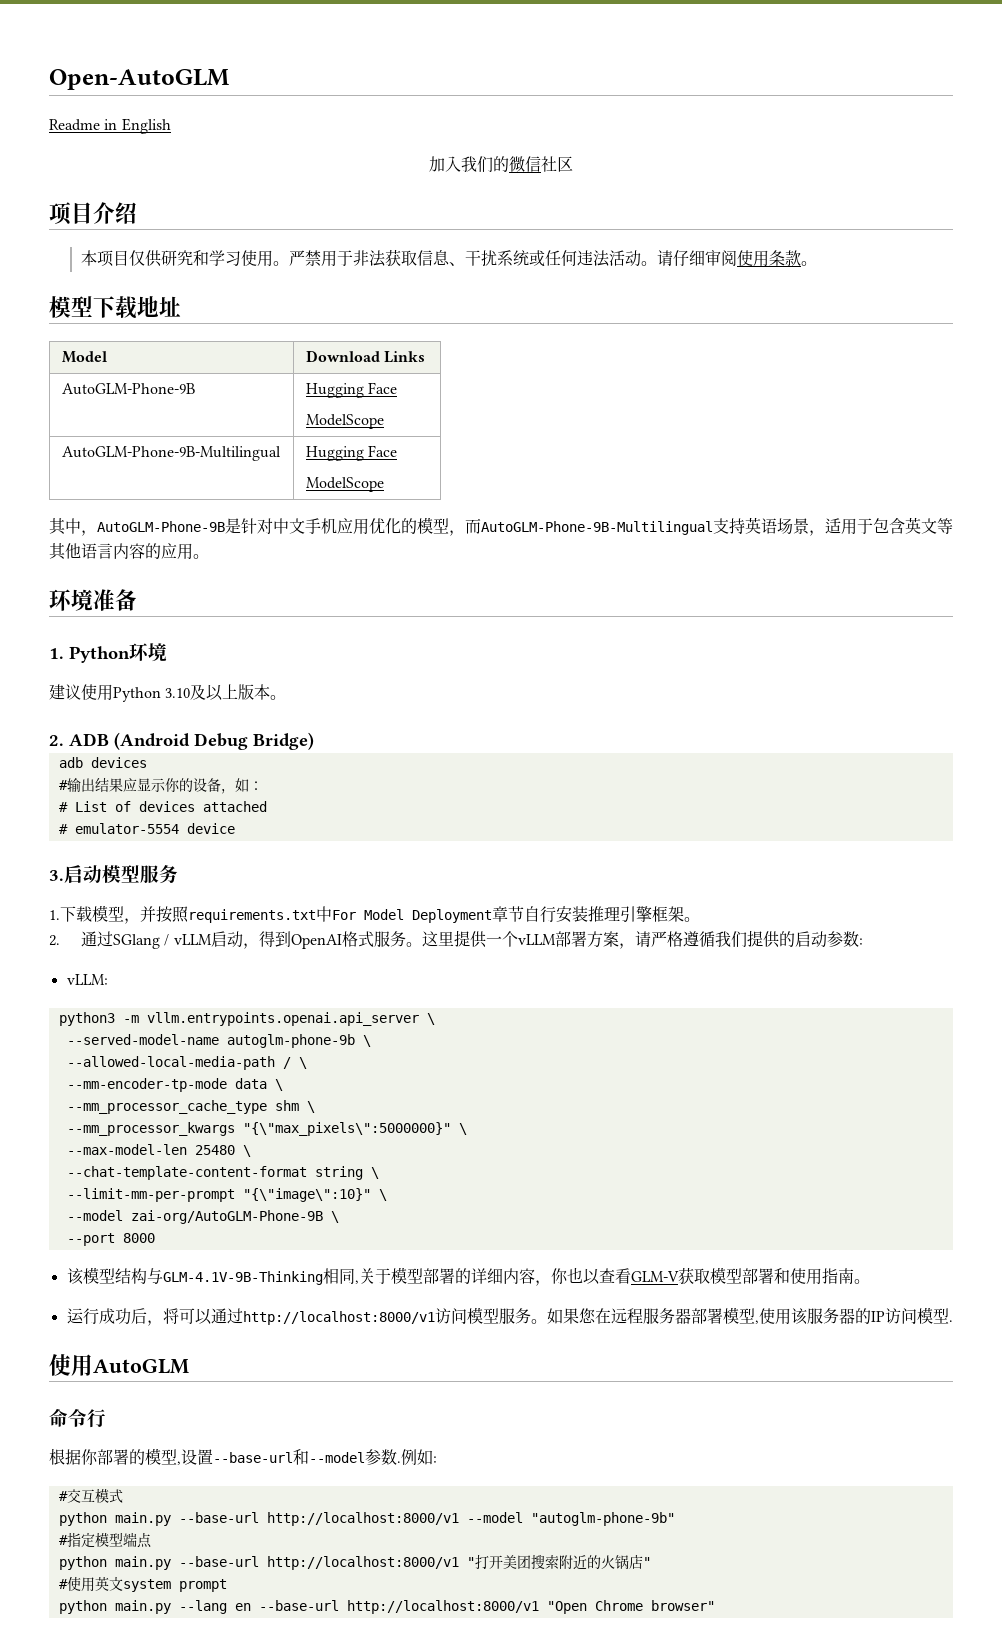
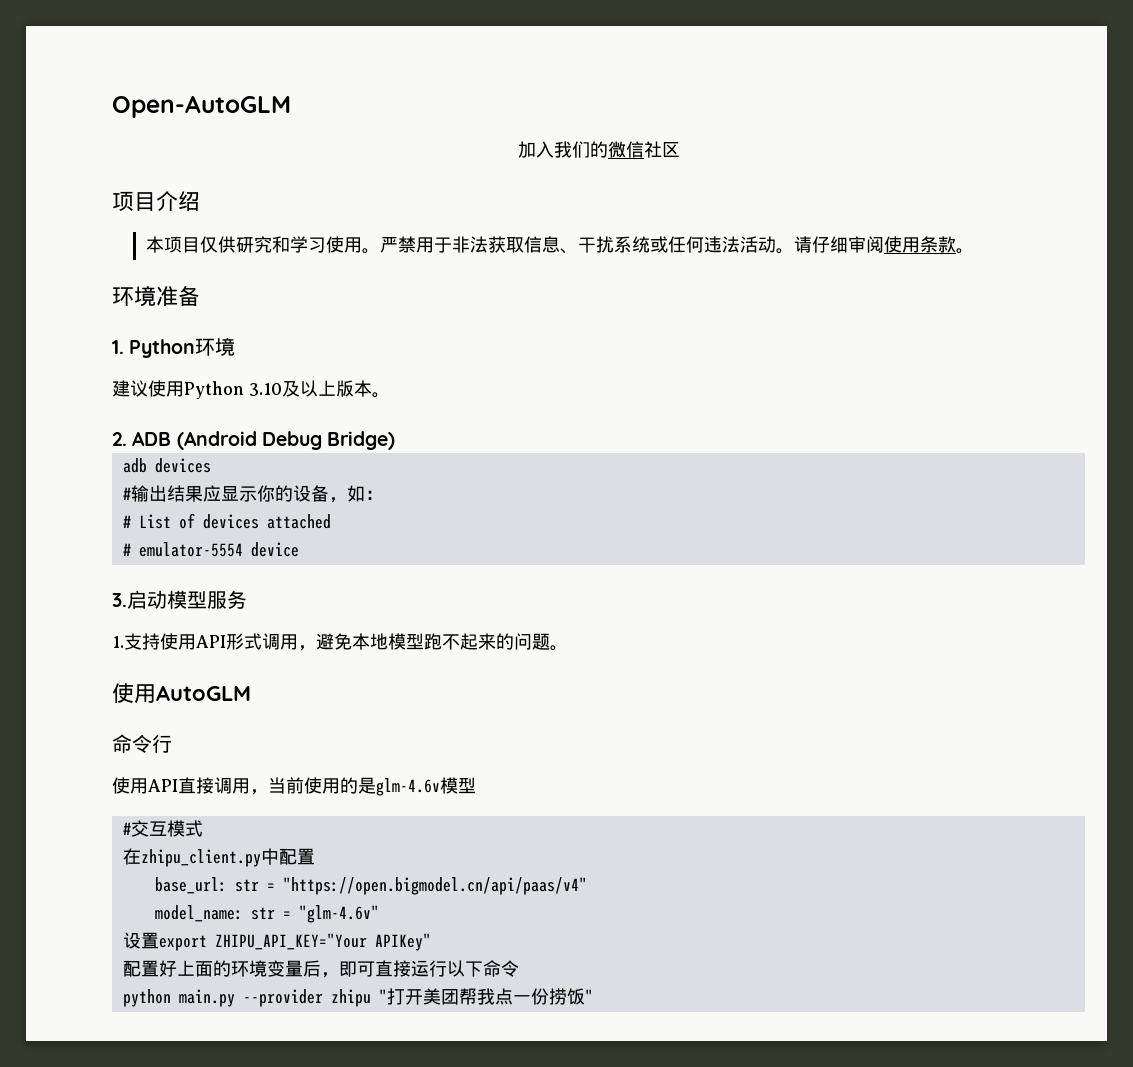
[49,118,171,134] // Readme in English -> (291, 106) none
[49,296,181,319] [61,351,107,363] [305,350,426,363] [61,383,195,395] [305,382,398,398] [305,414,384,429] [61,446,281,461] [305,445,398,461] [305,477,384,492] [49,517,953,536] [49,543,209,560] // 模型下载地址 // Model | Download Links // AutoGLM-Phone-9B | Hugging Face // ModelScope // AutoGLM-Phone-9B-Multilingual | Hugging Face // ModelScope // 其中，AutoGLM-Phone-9B是针对中文手机应用优化的模型，而AutoGLM-Phone-9B-Multilingual支持英语场景，适用于包含英文等其他语言内容的应用。 -> (974, 251) none
[60,905,700,924] [49,930,863,949] [66,974,108,985] [58,1012,435,1026] [66,1034,371,1048] [66,1056,307,1070] [66,1078,283,1092] [66,1100,315,1114] [66,1122,467,1136] [66,1144,251,1157] [66,1166,379,1180] [66,1188,387,1202] [66,1210,339,1224] [66,1233,155,1246] [66,1267,870,1286] [66,1307,953,1326] [49,1354,189,1376] [49,1408,106,1428] [49,1448,437,1465] [58,1488,123,1503] [58,1512,675,1526] [58,1532,152,1548] [58,1556,459,1570] 下载模型，并按照requirements.txt中For Model Deployment章节自行安装推理引擎框架。 // 2.通过SGlang / vLLM启动，得到OpenAI格式服务。这里提供一个vLLM部署方案，请严格遵循我们提供的启动参数: // vLLM: // python3 -m vllm.entrypoints.openai.api_server \ // --served-model-name autoglm-phone-9b \ // --allowed-local-media-path / \ // --mm-encoder-tp-mode data \ // --mm_processor_cache_type shm \ // --mm_processor_kwargs "{\"max_pixels\":5000000}" \ // --max-model-len 25480 \ // --chat-template-content-format string \ // --limit-mm-per-prompt "{\"image\":10}" \ // --model zai-org/AutoGLM-Phone-9B \ // --port 8000 // 该模型结构与GLM-4.1V-9B-Thinking相同,关于模型部署的详细内容，你也以查看GLM-V获取模型部署和使用指南。 // 运行成功后，将可以通过http://localhost:8000/v1访问模型服务。如果您在远程服务器部署模型,使用该服务器的IP访问模型. // 使用AutoGLM // 命令行 // 根据你部署的模型,设置--base-url和--model参数.例如: // #交互模式 // python main.py --base-url http://localhost:8000/v1 --model "autoglm-phone-9b" // #指定模型端点 // python main.py --base-url http://localhost:8000/v1 -> [124,633,568,651] [112,683,251,703] [112,734,172,753] [112,777,476,796] [122,820,203,837] [122,848,315,867] [154,877,587,895] [154,905,379,923] [122,932,431,951] [122,960,519,978] [122,989,371,1007] 支持使用API形式调用，避免本地模型跑不起来的问题。 // 使用AutoGLM // 命令行 // 使用API直接调用，当前使用的是glm-4.6v模型 // #交互模式 // 在zhipu_client.py中配置 // base_url: str = "https://open.bigmodel.cn/api/paas/v4" // model_name: str = "glm-4.6v" // 设置export ZHIPU_API_KEY="Your APIKey" // 配置好上面的环境变量后，即可直接运行以下命令 // python main.py --provider zhipu
[530,1554,651,1570] [58,1576,227,1592] [58,1600,715,1614] 搜索附近的火锅店" // #使用英文system prompt // python main.py --lang en --base-url http://localhost:8000/v1 "Open Chrome browser" -> [458,988,593,1005] 帮我点一份捞饭"

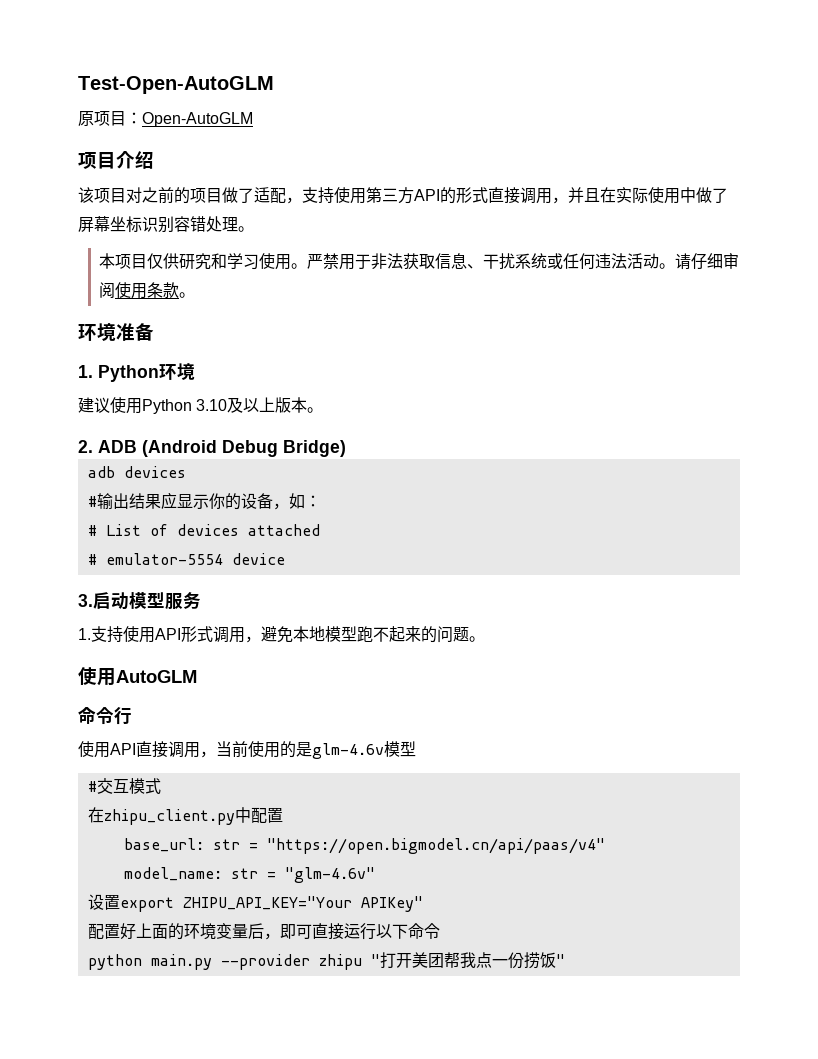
[112,95,291,118] [517,141,680,158] [112,191,200,212] Open-AutoGLM // 加入我们的微信社区 // 项目介绍 -> [78,76,274,94] [78,111,253,127] [78,151,154,169] [78,187,728,204] [78,216,254,233] Test-Open-AutoGLM // 原项目：Open-AutoGLM // 项目介绍 // 该项目对之前的项目做了适配，支持使用第三方API的形式直接调用，并且在实际使用中做了屏幕坐标识别容错处理。

